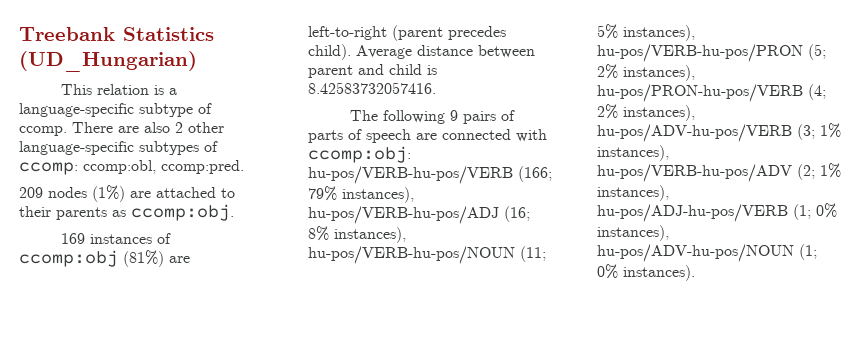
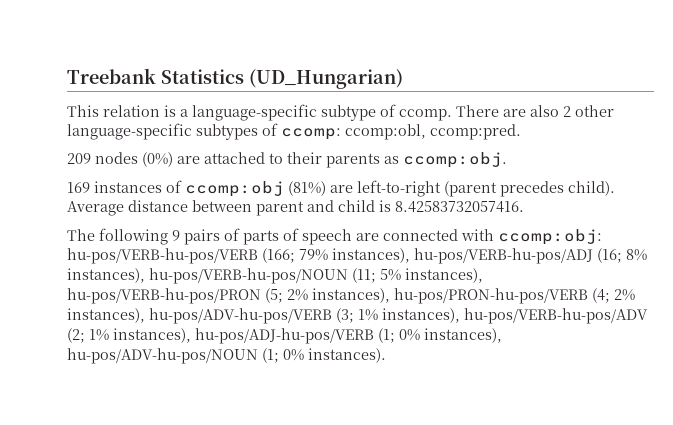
[92,185,125,202] (1%) -> [142,152,173,167] (0%)

